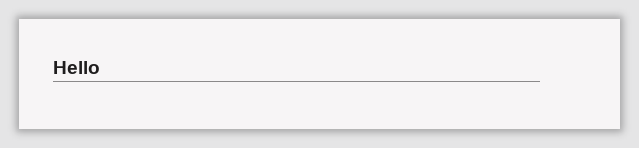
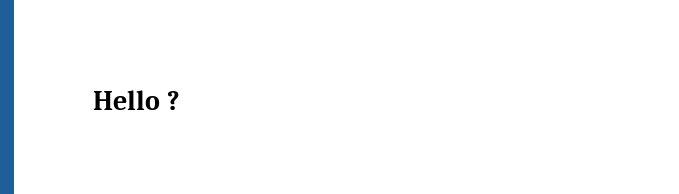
(100, 67) none -> [167,91,181,110] ?

